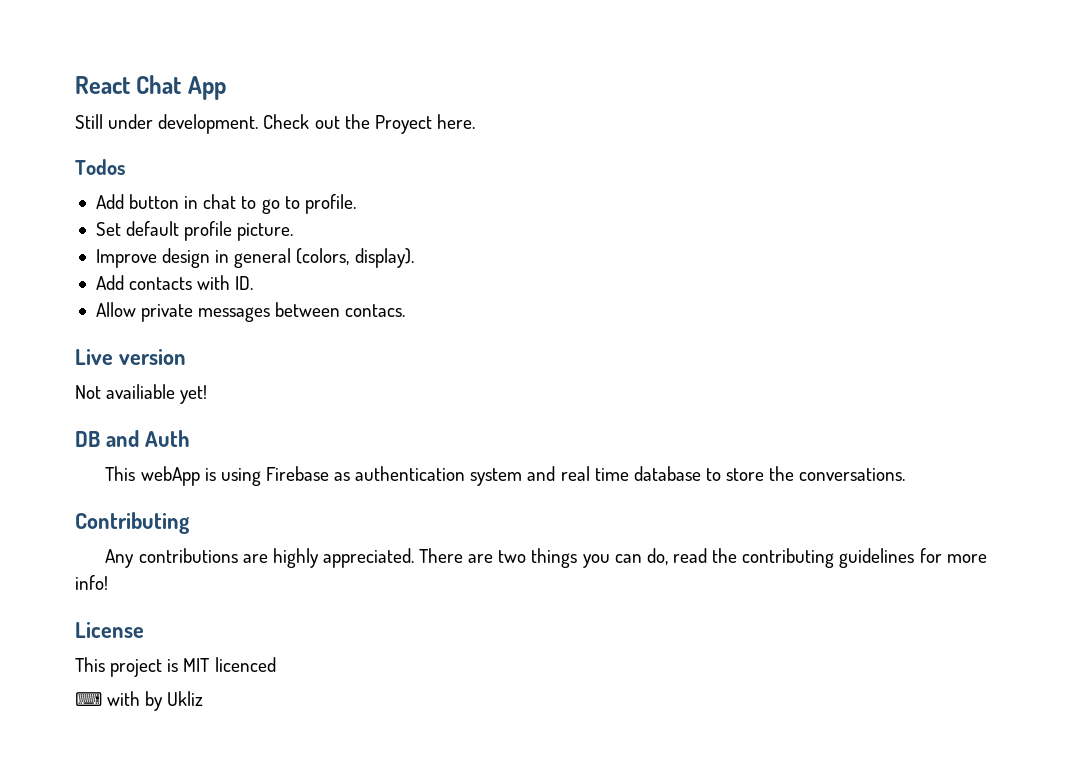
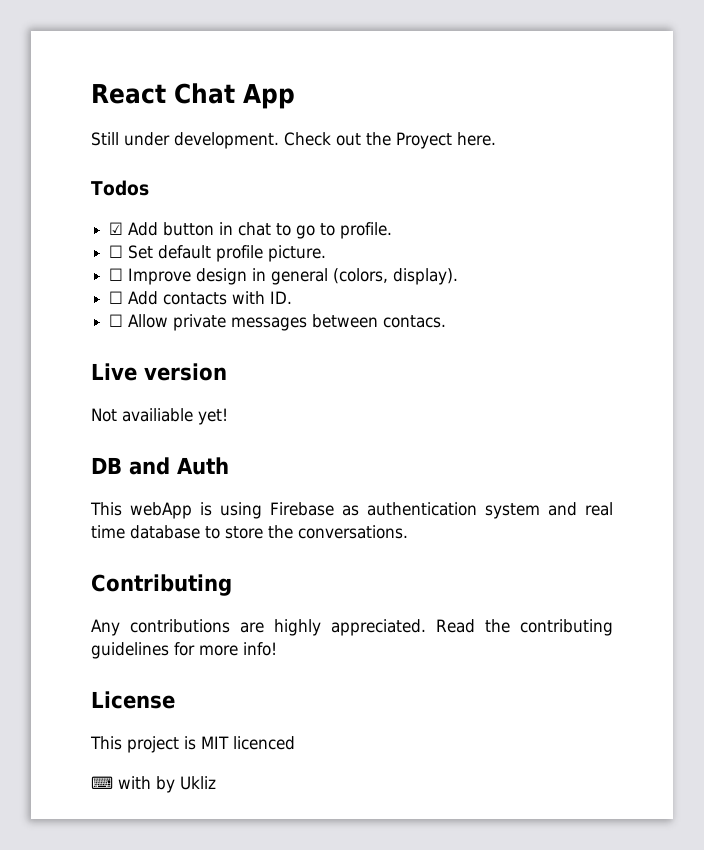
(125, 167) none -> [109,222,124,235] ☑
(356, 204) none -> [109,245,124,258] ☐
(294, 232) none -> [109,268,124,281] ☐
(414, 258) none -> [109,291,124,304] ☐
(254, 283) none -> [109,314,124,327] ☐
[419,548,708,568] There are two things you can do, read -> [436,619,475,633] Read

